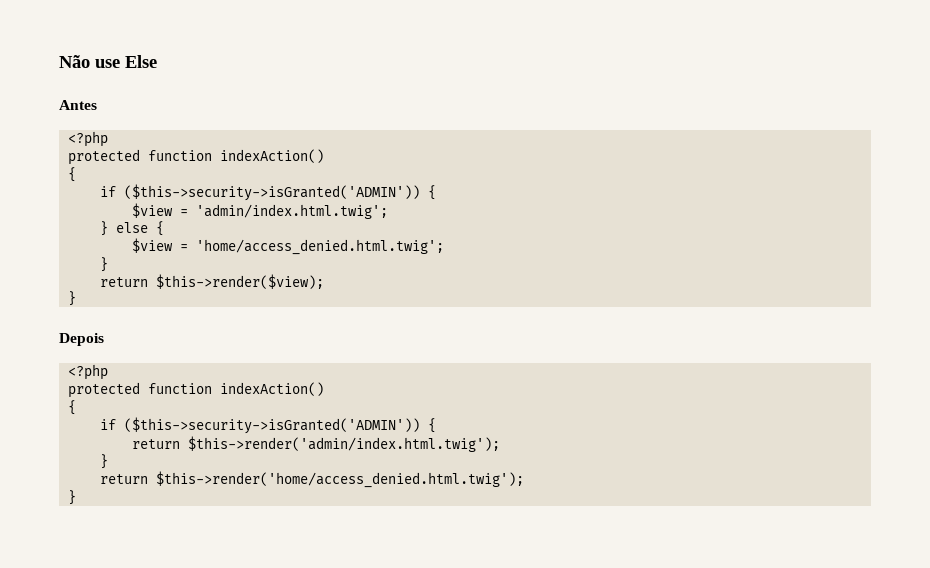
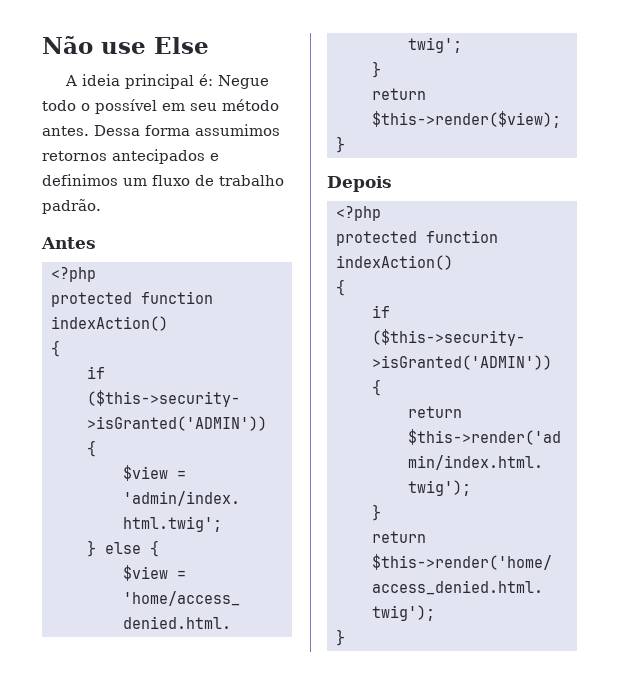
(157, 61) none -> [64,74,269,89] [42,99,279,114] [42,124,280,136] [42,149,219,164] [42,174,284,186] [42,199,101,214] // A ideia principal é: Negue todo o possível em seu método antes. Dessa forma assumimos retornos antecipados e definimos um fluxo de trabalho padrão.

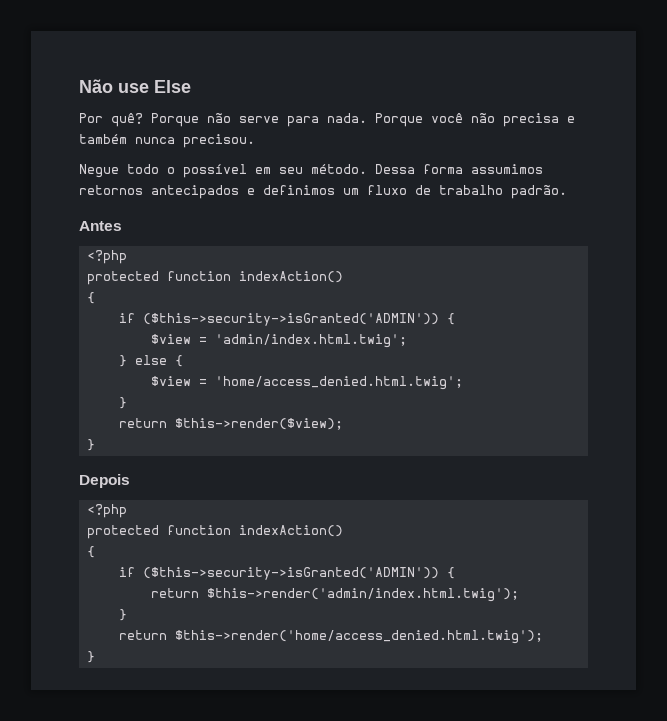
[64,74,213,89] A ideia principal é: -> [79,113,575,127] [79,134,255,148] Por quê? Porque não serve para nada. Porque você não precisa e também nunca precisou. //
[222,99,279,111] [42,126,89,136] método antes. -> [311,164,367,174] método.

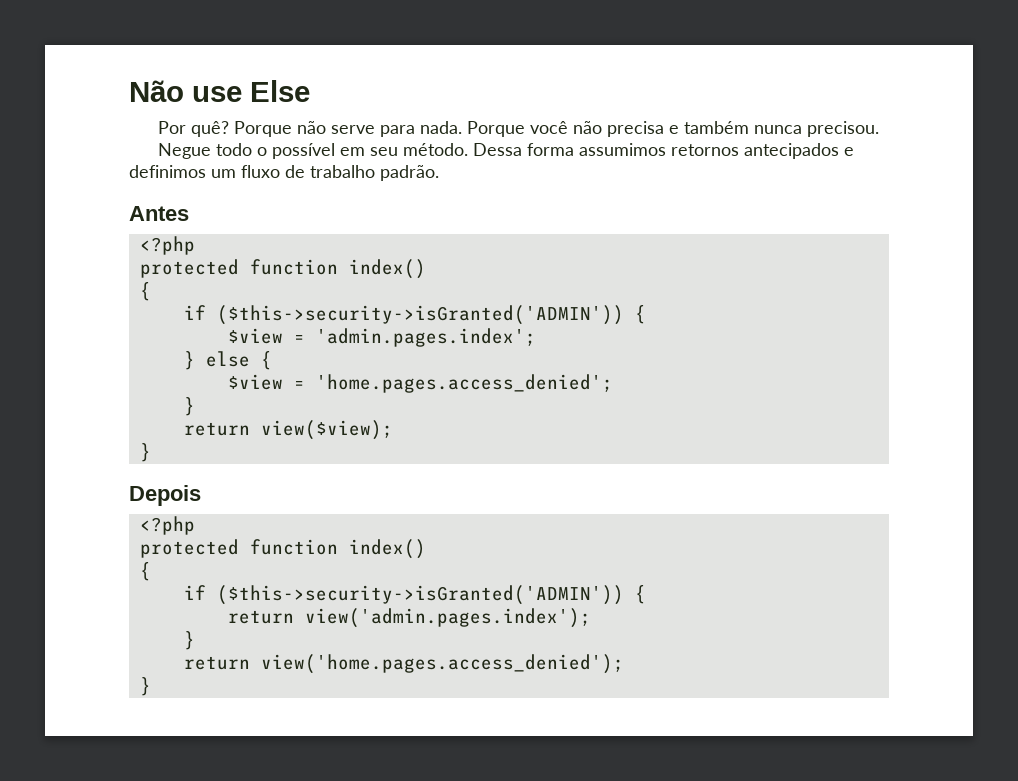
[238,271,343,283] indexAction() -> [348,259,426,279] index()
[214,334,407,348] 'admin/index.html.twig'; -> [315,328,536,347] 'admin.pages.index';
[214,376,463,390] [118,397,127,409] [118,418,343,430] 'home/access_denied.html.twig'; // } // return $this->render($view); -> [315,374,613,393] [183,397,195,416] [183,420,393,440] 'home.pages.access_denied'; // } // return view($view);
[238,525,343,537] indexAction() -> [348,539,426,559] index()
[206,588,519,602] [118,609,127,621] [118,630,543,644] $this->render('admin/index.html.twig'); // } // return $this->render('home/access_denied.html.twig'); -> [304,608,591,628] [183,631,195,650] [183,654,624,674] view('admin.pages.index'); // } // return view('home.pages.access_denied');

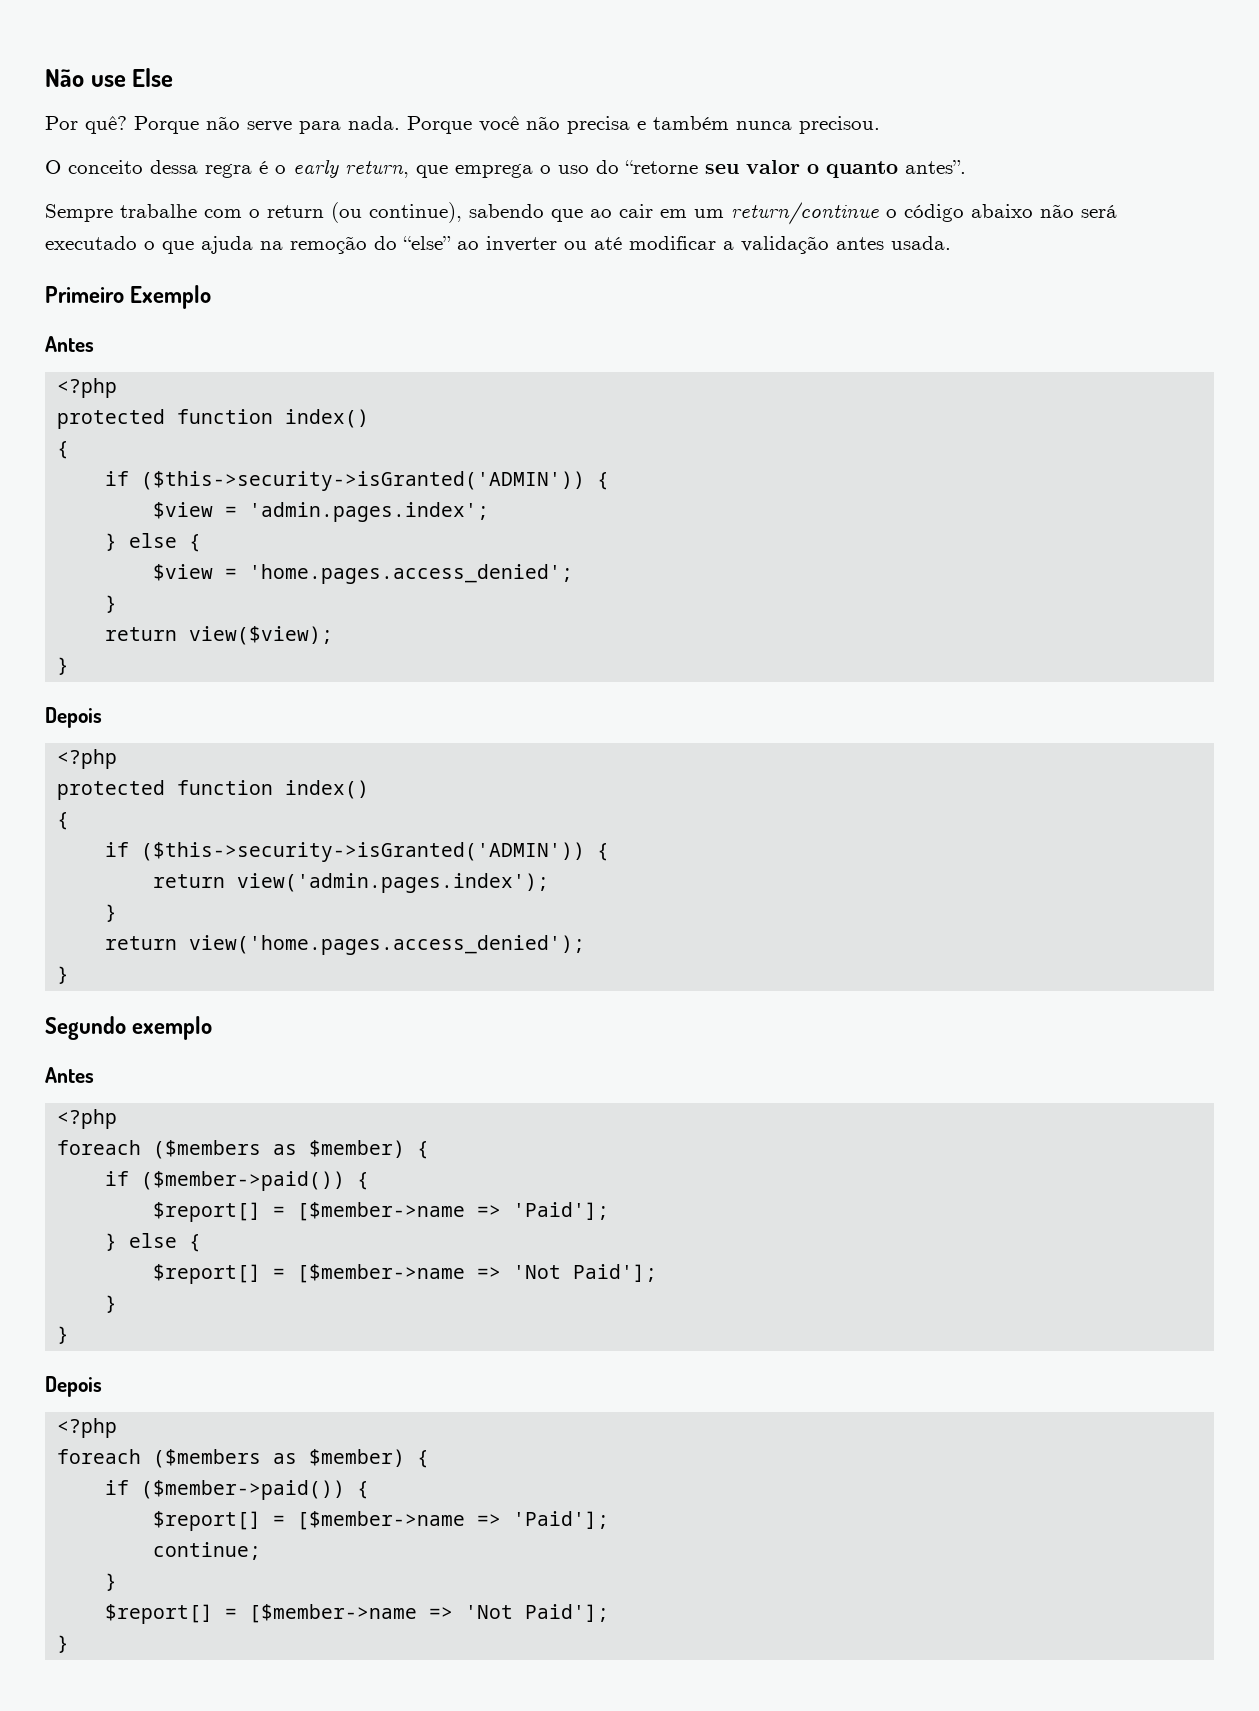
[157,143,854,159] [129,165,439,181] Negue todo o possível em seu método. Dessa forma assumimos retornos antecipados e definimos um fluxo de trabalho padrão. -> [45,159,966,178] [45,202,1117,225] [45,236,951,254] [45,285,212,309] O conceito dessa regra é o early return, que emprega o uso do “retorne seu valor o quanto antes”. // Sempre trabalhe com o return (ou continue), sabendo que ao cair em um return/continue o código abaixo não será executado o que ajuda na remoção do “else” ao inverter ou até modificar a validação antes usada. // Primeiro Exemplo
(151, 686) none -> [45,1016,213,1040] [45,1067,94,1083] [57,1109,118,1129] [57,1140,430,1159] [105,1171,370,1191] [153,1202,610,1222] [105,1233,202,1252] [153,1264,658,1284] [105,1295,118,1313] [57,1326,70,1344] [45,1376,102,1397] [57,1418,118,1438] [57,1449,430,1468] [105,1480,370,1500] [153,1511,610,1531] [153,1542,262,1560] [105,1573,118,1591] [105,1604,610,1624] [57,1635,70,1653] // Segundo exemplo // Antes // <?php // foreach ($members as $member) { // if ($member->paid()) { // $report[] = [$member->name => 'Paid']; // } else { // $report[] = [$member->name => 'Not Paid']; // } // } // Depois // <?php // foreach ($members as $member) { // if ($member->paid()) { // $report[] = [$member->name => 'Paid']; // continue; // } // $report[] = [$member->name => 'Not Paid']; // }

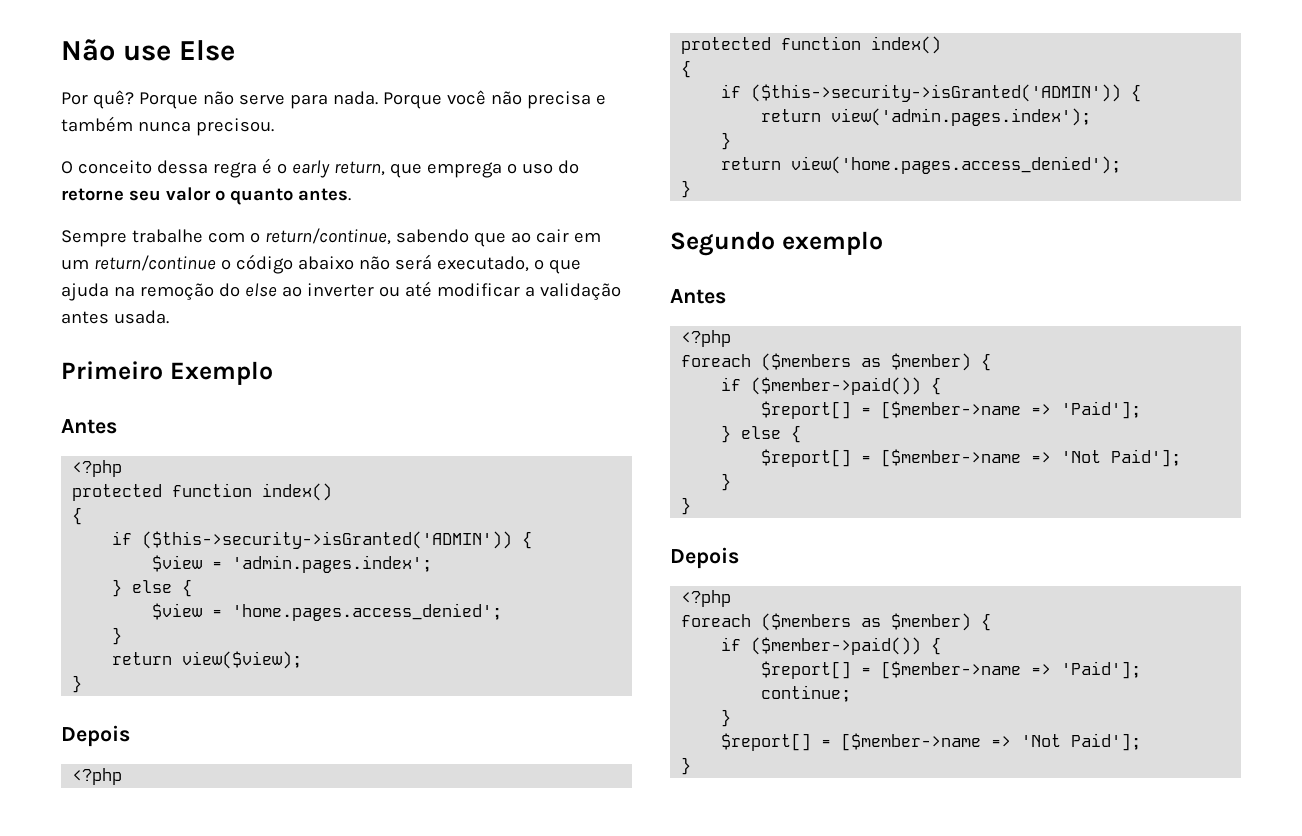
[625,160,698,174] “retorne -> [61,188,124,201] retorne
[905,160,966,174] antes”. -> [297,188,351,201] antes.
[267,202,462,223] return (ou continue), -> [264,228,391,245] return/continue,
[45,236,137,250] executado -> [436,256,529,272] executado,
[403,236,451,250] “else” -> [244,283,277,297] else

